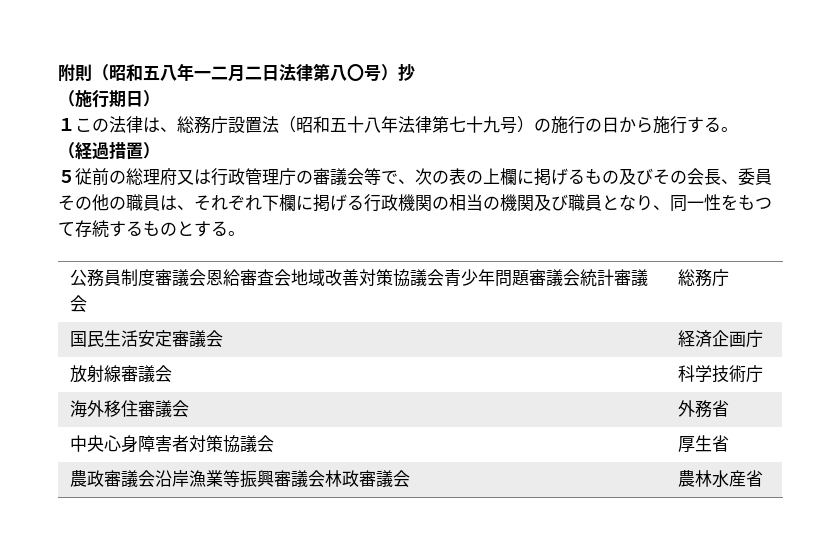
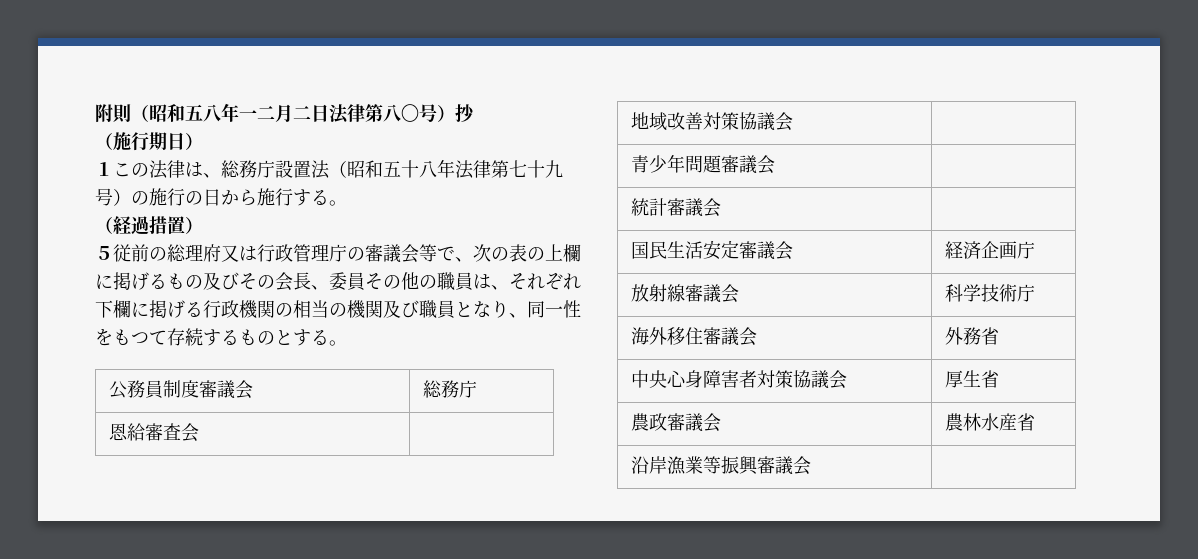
(206, 277) none -> [422,380,477,398] | 総務庁 //
(291, 277) none -> (199, 432) | //
(444, 277) none -> (793, 121) | //
(580, 277) none -> (775, 164) | //
[677,269,729,287] 総務庁 -> (721, 207) none
(155, 478) none -> [944,413,1035,431] | 農林水産省 //
[324,470,410,487] [677,470,763,487] 林政審議会 | 農林水産省 -> (811, 465) |

